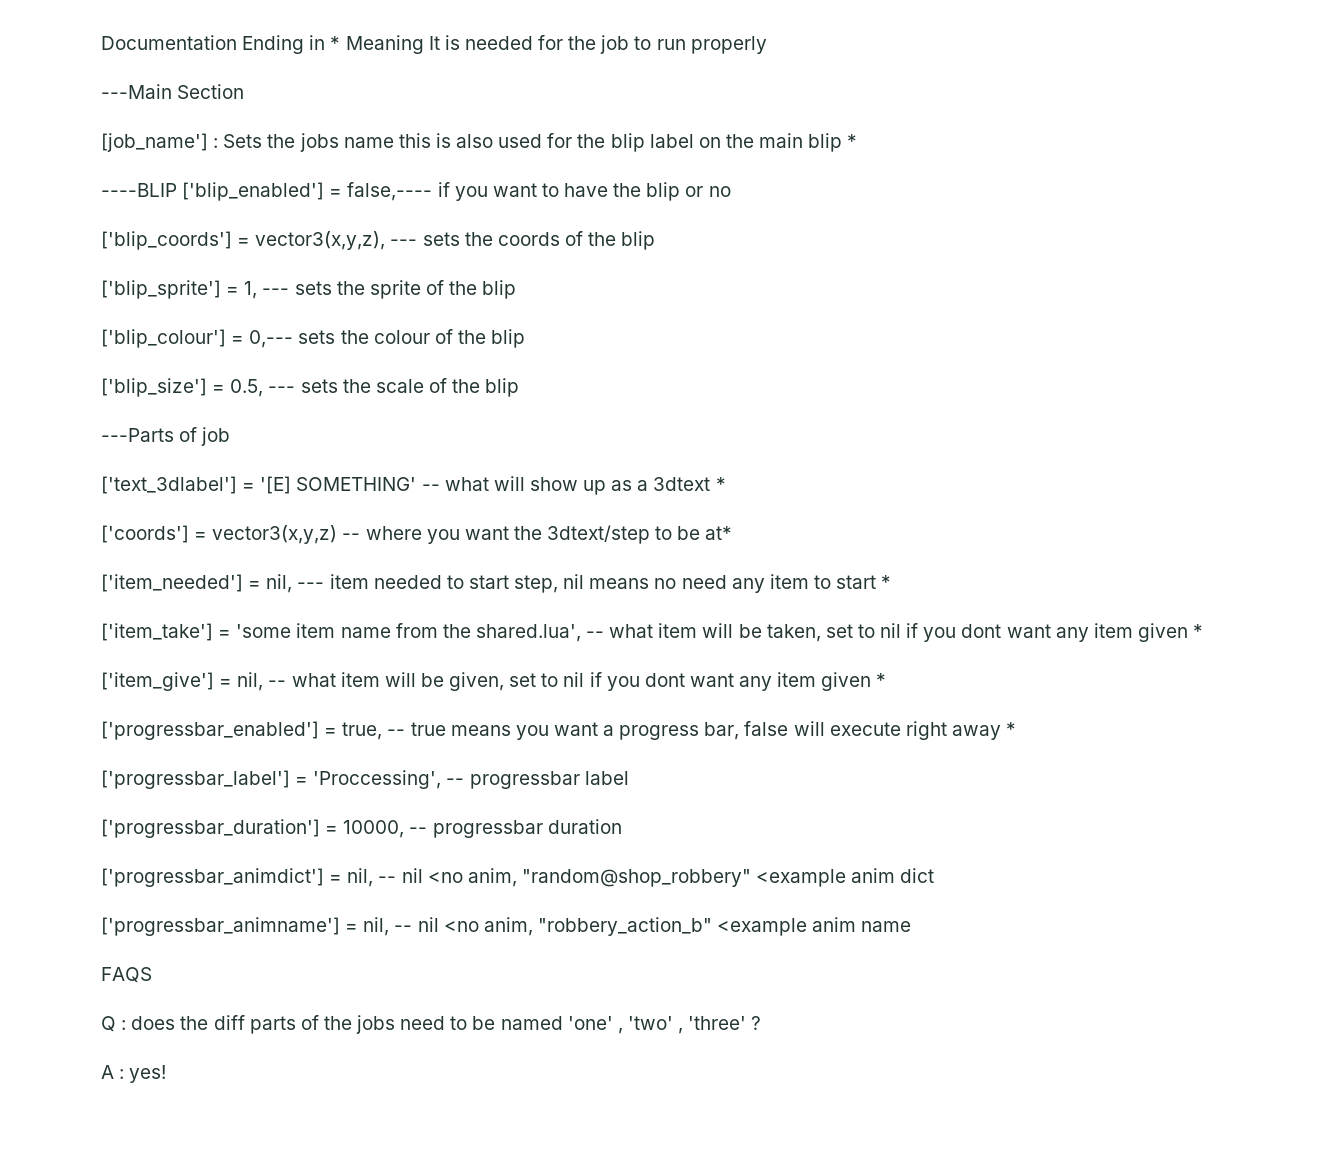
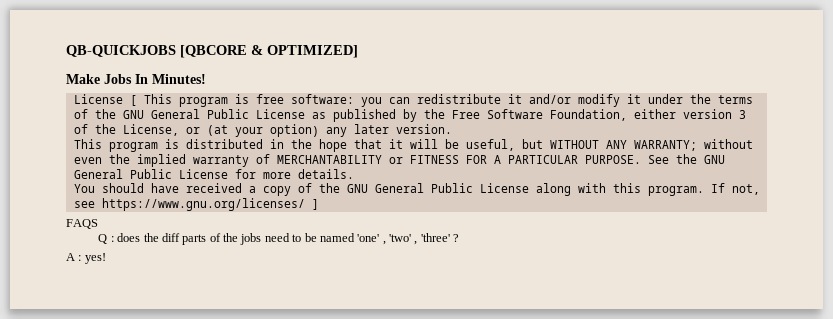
[101,35,767,54] [101,84,245,99] [101,133,858,152] [101,182,731,201] [101,231,656,250] [101,280,517,299] [101,329,526,348] [101,378,520,397] [101,427,231,446] [101,476,726,495] [101,525,733,544] [101,574,892,593] [101,623,1204,642] [101,672,887,691] [101,721,1017,740] [101,770,629,789] [101,819,622,838] [101,868,935,887] [101,917,912,936] Documentation Ending in * Meaning It is needed for the job to run properly // ---Main Section // [job_name'] : Sets the jobs name this is also used for the blip label on the main blip * // ----BLIP ['blip_enabled'] = false,---- if you want to have the blip or no // ['blip_coords'] = vector3(x,y,z), --- sets the coords of the blip // ['blip_sprite'] = 1, --- sets the sprite of the blip // ['blip_colour'] = 0,--- sets the colour of the blip // ['blip_size'] = 0.5, --- sets the scale of the blip // ---Parts of job // ['text_3dlabel'] = '[E] SOMETHING' -- what will show up as a 3dtext * // ['coords'] = vector3(x,y,z) -- where you want the 3dtext/step to be at* // ['item_needed'] = nil, --- item needed to start step, nil means no need any item to start * // ['item_take'] = 'some item name from the shared.lua', -- what item will be taken, set to nil if you dont want any item given * // ['item_give'] = nil, -- what item will be given, set to nil if you dont want any item given * // ['progressbar_enabled'] = true, -- true means you want a progress bar, false will execute right away * // ['progressbar_label'] = 'Proccessing', -- progressbar label // ['progressbar_duration'] = 10000, -- progressbar duration // ['progressbar_animdict'] = nil, -- nil <no anim, "random@shop_robbery" <example anim dict // ['progressbar_animname'] = nil, -- nil <no anim, "robbery_action_b" <example anim name -> [66,45,358,58] [66,74,206,84] [73,94,753,107] [73,109,746,122] [73,124,452,137] [73,139,753,152] [73,154,725,167] [73,169,354,179] [73,183,760,196] [73,198,319,211] QB-QUICKJOBS [QBCORE & OPTIMIZED] // Make Jobs In Minutes! // License [ This program is free software: you can redistribute it and/or modify it under the terms of the GNU General Public License as published by the Free Software Foundation, either version 3 of the License, or (at your option) any later version. // This program is distributed in the hope that it will be useful, but WITHOUT ANY WARRANTY; without even the implied warranty of MERCHANTABILITY or FITNESS FOR A PARTICULAR PURPOSE. See the GNU General Public License for more details. // You should have received a copy of the GNU General Public License along with this program. If not, see https://www.gnu.org/licenses/ ]

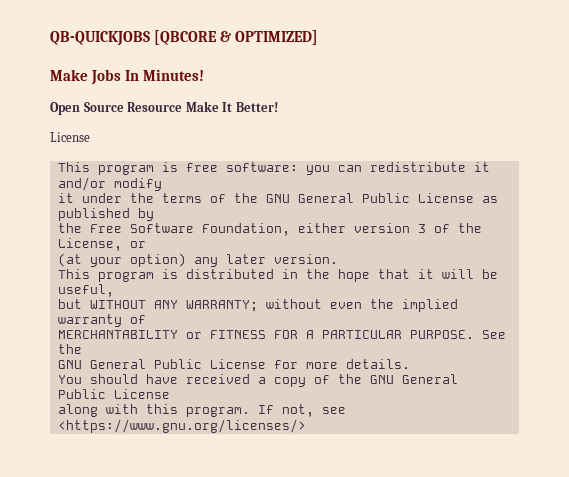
[73,94,137,106] // License [ -> [50,101,278,115] [50,132,90,142] // Open Source Resource Make It Better! // License //
(620, 100) none -> (162, 184) //
(417, 115) none -> (154, 214) //
(200, 130) none -> (146, 244) //
(515, 145) none -> (114, 290) //
(270, 159) none -> (146, 319) //
(697, 159) none -> (82, 349) //
(529, 188) none -> (170, 394) //
[101,198,319,211] [66,219,98,229] [98,233,460,245] [66,253,106,264] https://www.gnu.org/licenses/ ] // FAQS // Q : does the diff parts of the jobs need to be named 'one' , 'two' , 'three' ? // A : yes! -> [57,419,306,433] <https://www.gnu.org/licenses/>

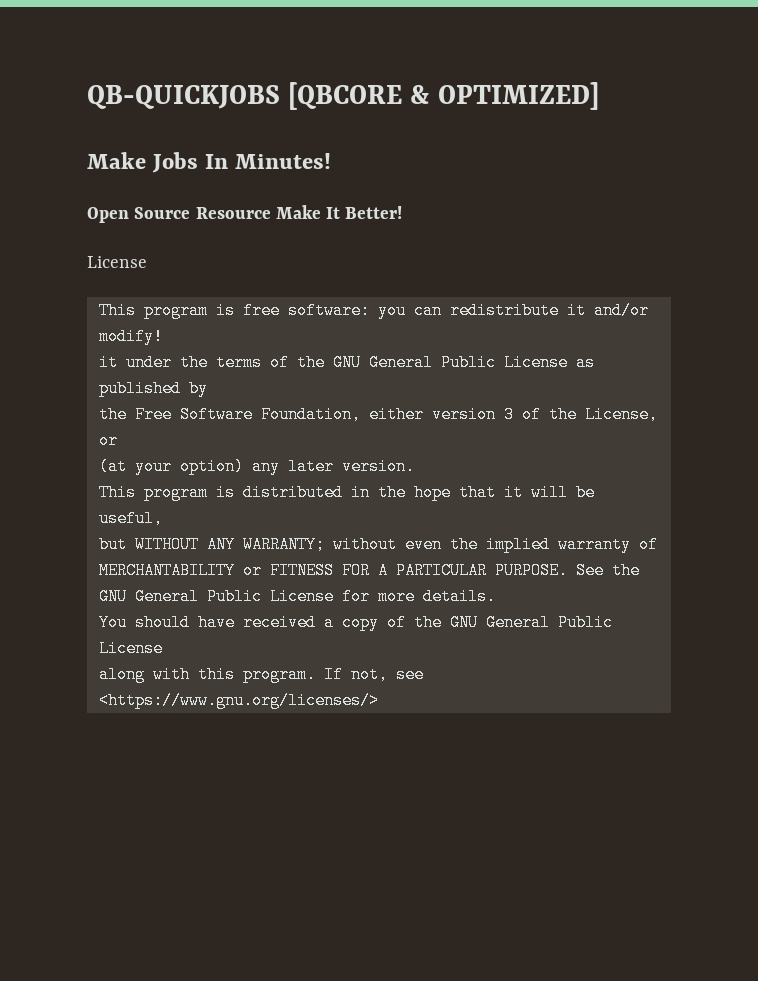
[113,178,162,191] modify -> [98,328,163,345] modify!

